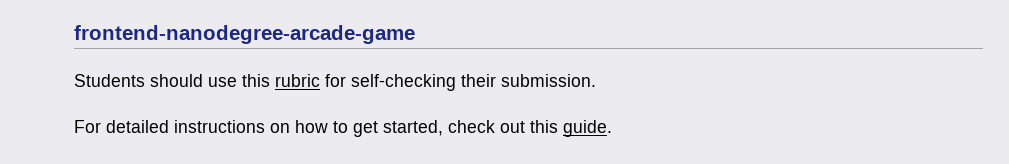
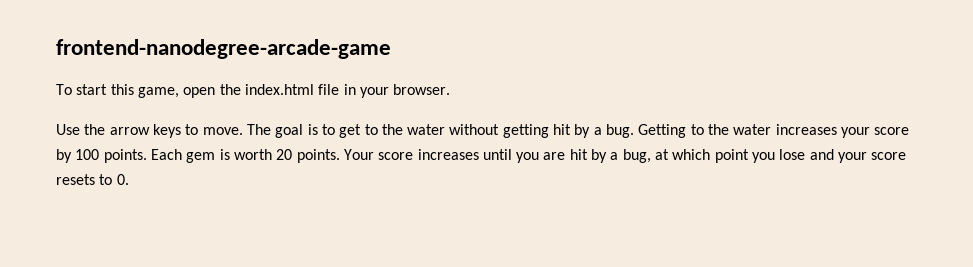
[74,74,596,91] [74,120,612,137] Students should use this rubric for self-checking their submission. // For detailed instructions on how to get started, check out this guide. -> [56,84,451,98] [56,124,910,138] [56,149,907,163] [56,174,129,185] To start this game, open the index.html file in your browser. // Use the arrow keys to move. The goal is to get to the water without getting hit by a bug. Getting to the water increases your score by 100 points. Each gem is worth 20 points. Your score increases until you are hit by a bug, at which point you lose and your score resets to 0.

